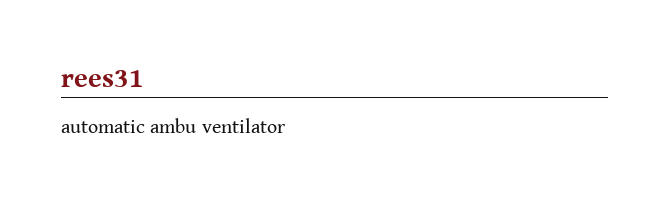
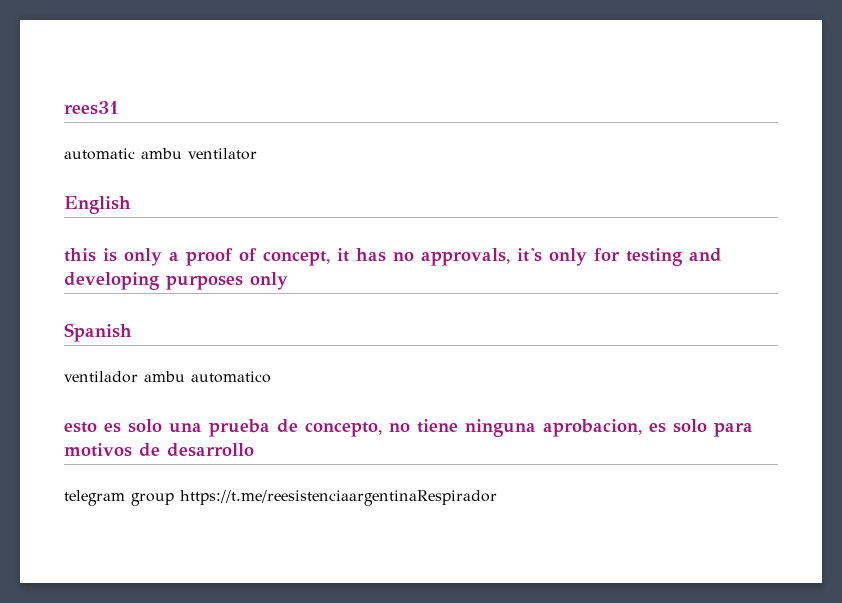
(285, 125) none -> [64,196,131,214] [64,248,722,266] [64,272,288,290] [64,323,132,342] [64,371,271,383] [64,419,753,437] [64,443,254,457] [64,490,497,506] // English // this is only a proof of concept, it has no approvals, it's only for testing and developing purposes only // Spanish // ventilador ambu automatico // esto es solo una prueba de concepto, no tiene ninguna aprobacion, es solo para motivos de desarrollo // telegram group https://t.me/reesistenciaargentinaRespirador

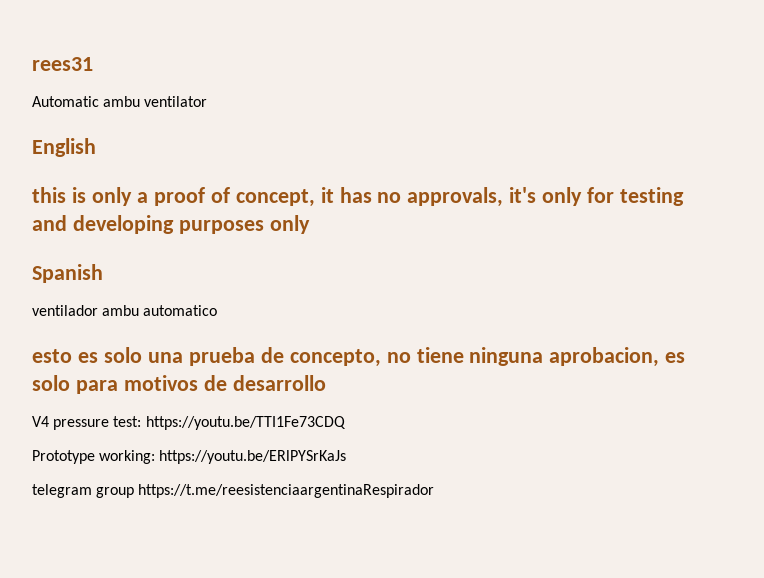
[64,148,135,160] automatic -> [32,96,99,107] Automatic
(254, 450) none -> [32,416,346,430] [32,450,347,464] // V4 pressure test: https://youtu.be/TTI1Fe73CDQ // Prototype working: https://youtu.be/ERlPYSrKaJs

